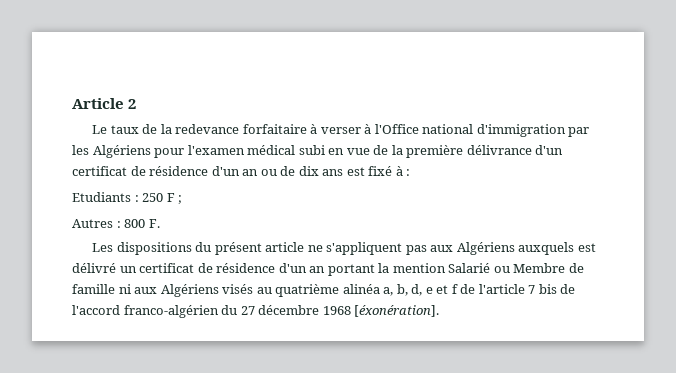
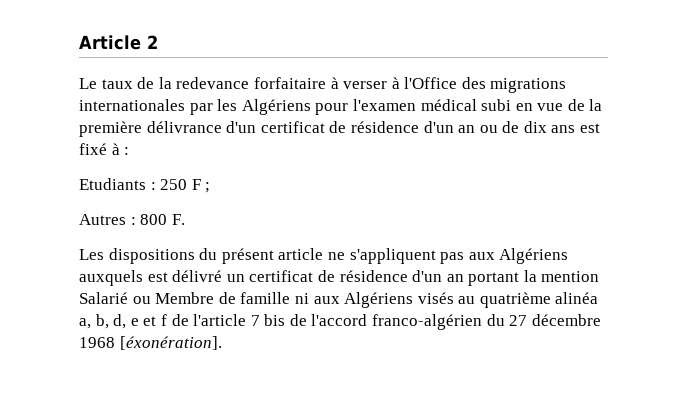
[422,124,566,137] national d'immigration -> [461,77,567,93] [79,99,185,111] des migrations internationales

